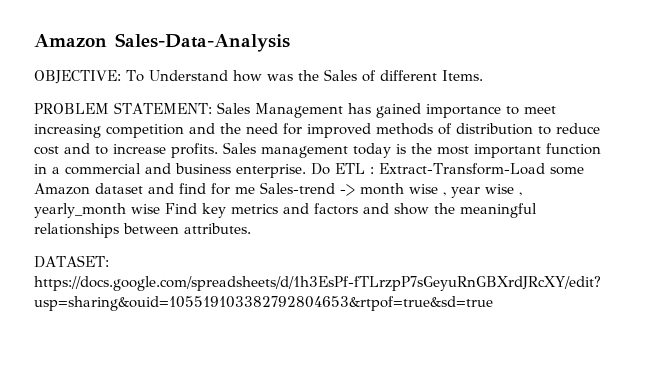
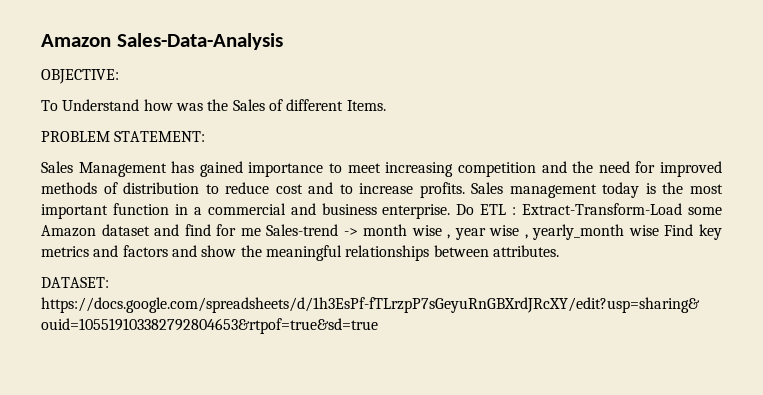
(121, 77) none -> (119, 76) //
(212, 108) none -> (206, 136) //

